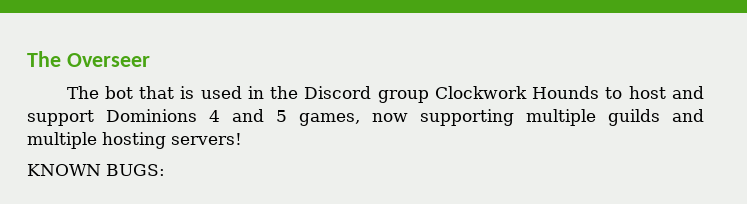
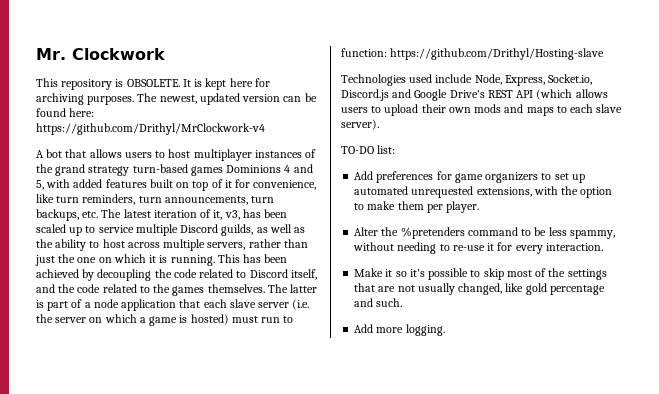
[27,51,150,67] [66,86,704,103] [27,109,704,126] [27,132,242,149] [27,164,165,176] The Overseer // The bot that is used in the Discord group Clockwork Hounds to host and support Dominions 4 and 5 games, now supporting multiple guilds and multiple hosting servers! // KNOWN BUGS: -> [36,48,165,60] [36,78,270,90] [36,93,317,105] [36,108,95,117] [36,123,265,135] [36,149,317,161] [36,164,313,176] [36,179,317,191] [36,194,275,205] [36,209,288,221] [36,224,306,236] [36,239,308,251] [35,254,288,266] [36,269,317,281] [36,284,318,296] [36,299,310,311] [36,314,294,326] [341,48,605,60] [341,74,593,86] [341,89,608,101] [341,104,623,116] [341,119,379,130] [341,145,396,154] [354,171,585,183] [354,186,613,198] [354,201,480,213] [354,227,615,239] [353,242,603,254] [354,268,607,280] [354,283,605,295] [354,298,403,307] [354,324,445,336] Mr. Clockwork // This repository is OBSOLETE. It is kept here for archiving purposes. The newest, updated version can be found here: https://github.com/Drithyl/MrClockwork-v4 // A bot that allows users to host multiplayer instances of the grand strategy turn-based games Dominions 4 and 5, with added features built on top of it for convenience, like turn reminders, turn announcements, turn backups, etc. The latest iteration of it, v3, has been scaled up to service multiple Discord guilds, as well as the ability to host across multiple servers, rather than just the one on which it is running. This has been achieved by decoupling the code related to Discord itself, and the code related to the games themselves. The latter is part of a node application that each slave server (i.e. the server on which a game is hosted) must run to function: https://github.com/Drithyl/Hosting-slave // Technologies used include Node, Express, Socket.io, Discord.js and Google Drive’s REST API (which allows users to upload their own mods and maps to each slave server). // TO-DO list: // Add preferences for game organizers to set up automated unrequested extensions, with the option to make them per player. // Alter the %pretenders command to be less spammy, without needing to re-use it for every interaction. // Make it so it's possible to skip most of the settings that are not usually changed, like gold percentage and such. // Add more logging.

